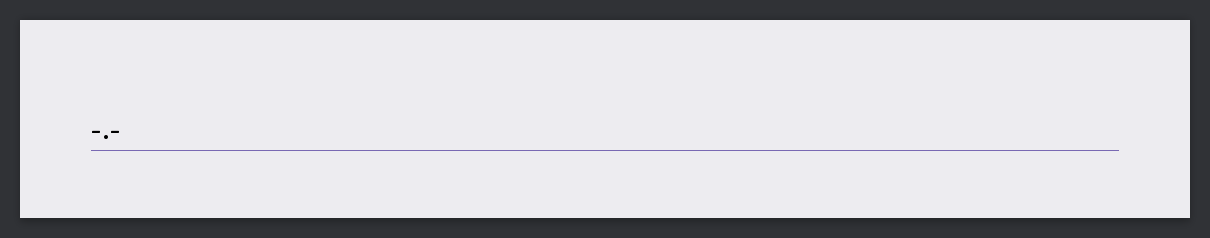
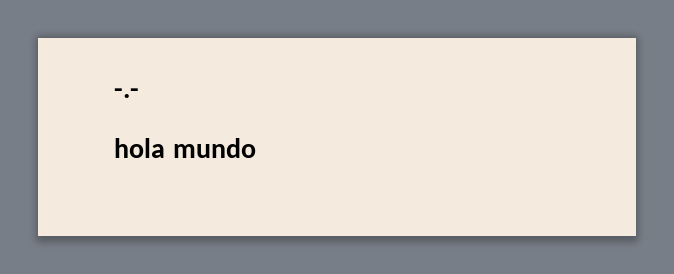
(121, 134) none -> [114,138,256,158] // hola mundo

